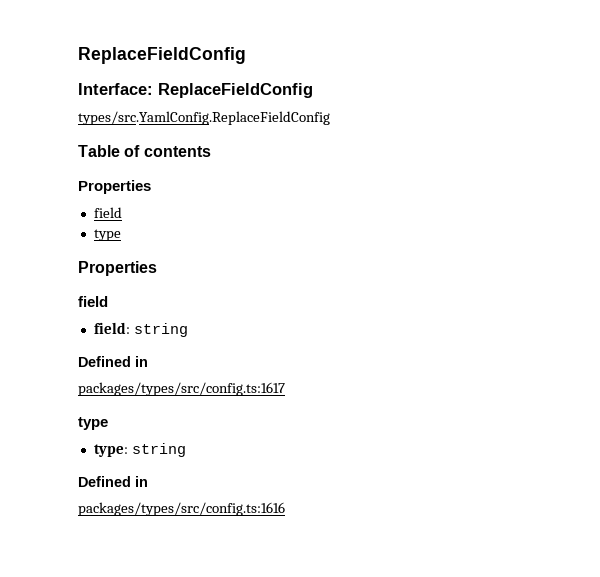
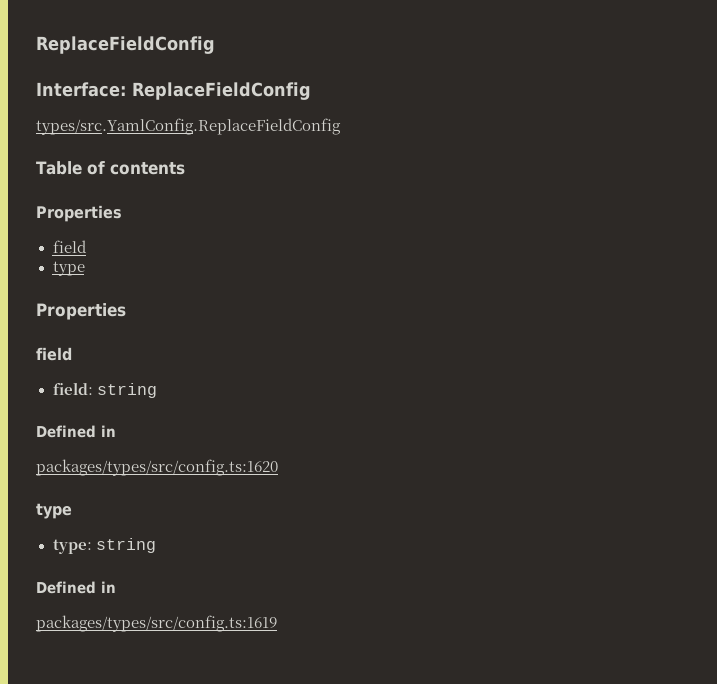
[78,382,285,396] packages/types/src/config.ts:1617 -> [36,459,278,476] packages/types/src/config.ts:1620
[78,502,285,516] packages/types/src/config.ts:1616 -> [36,615,277,632] packages/types/src/config.ts:1619

